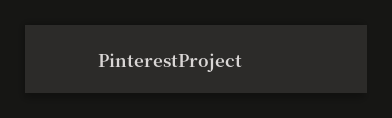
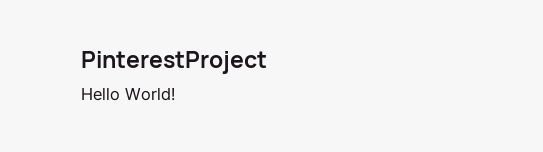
(242, 62) none -> [81,87,175,101] // Hello World!

